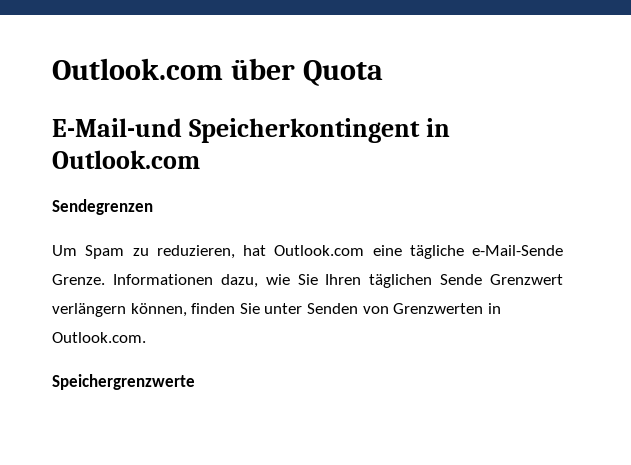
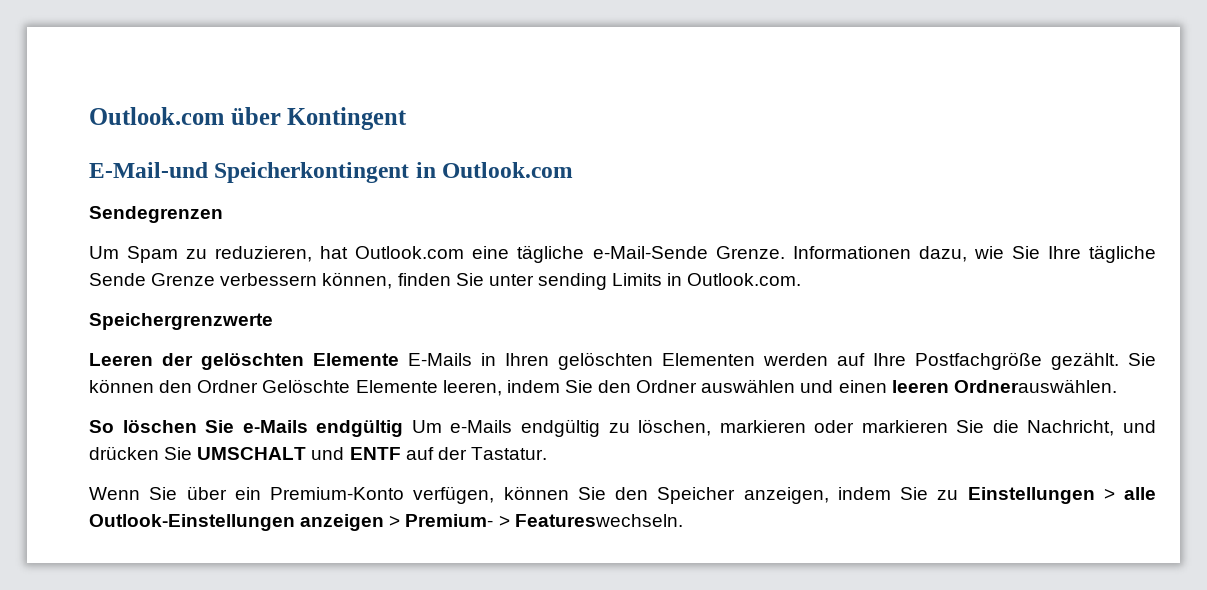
[302,60,383,86] Quota -> [287,107,408,130] Kontingent
[325,274,563,288] [52,303,126,317] Ihren täglichen Sende Grenzwert verlängern -> [1047,245,1157,263] [89,273,318,286] Ihre tägliche Sende Grenze verbessern
[306,303,484,314] Senden von Grenzwerten -> [537,273,663,290] sending Limits
(195, 382) none -> [89,352,1156,370] [89,379,1117,396] [89,419,1156,437] [89,446,547,460] [89,486,1156,504] [89,514,683,531] // Leeren der gelöschten Elemente E-Mails in Ihren gelöschten Elementen werden auf Ihre Postfachgröße gezählt. Sie können den Ordner Gelöschte Elemente leeren, indem Sie den Ordner auswählen und einen leeren Ordnerauswählen. // So löschen Sie e-Mails endgültig Um e-Mails endgültig zu löschen, markieren oder markieren Sie die Nachricht, und drücken Sie UMSCHALT und ENTF auf der Tastatur. // Wenn Sie über ein Premium-Konto verfügen, können Sie den Speicher anzeigen, indem Sie zu Einstellungen > alle Outlook-Einstellungen anzeigen > Premium- > Featureswechseln.

